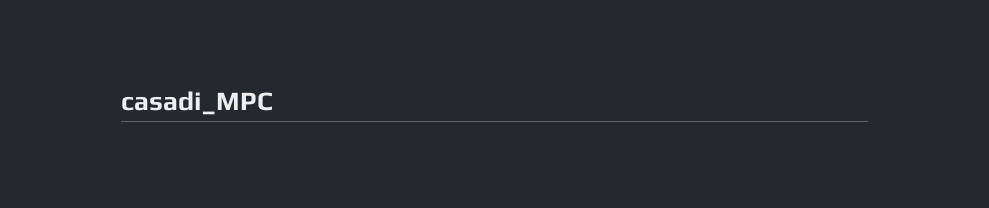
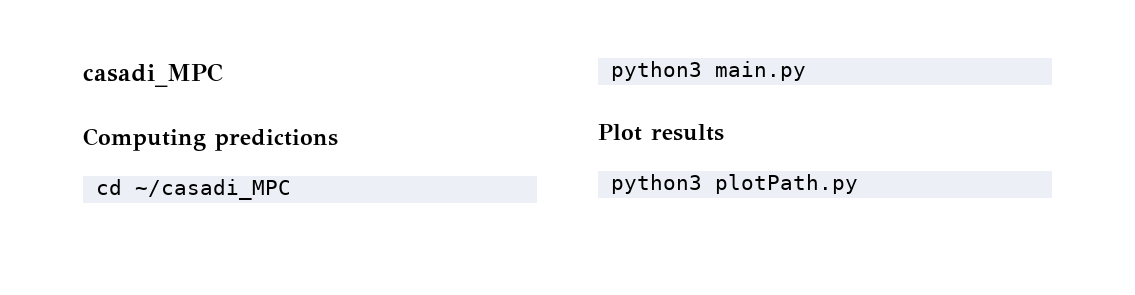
(273, 103) none -> [83,128,338,151] [95,179,291,200] [610,61,806,81] [598,124,724,141] [610,174,858,194] // Computing predictions // cd ~/casadi_MPC // python3 main.py // Plot results // python3 plotPath.py

